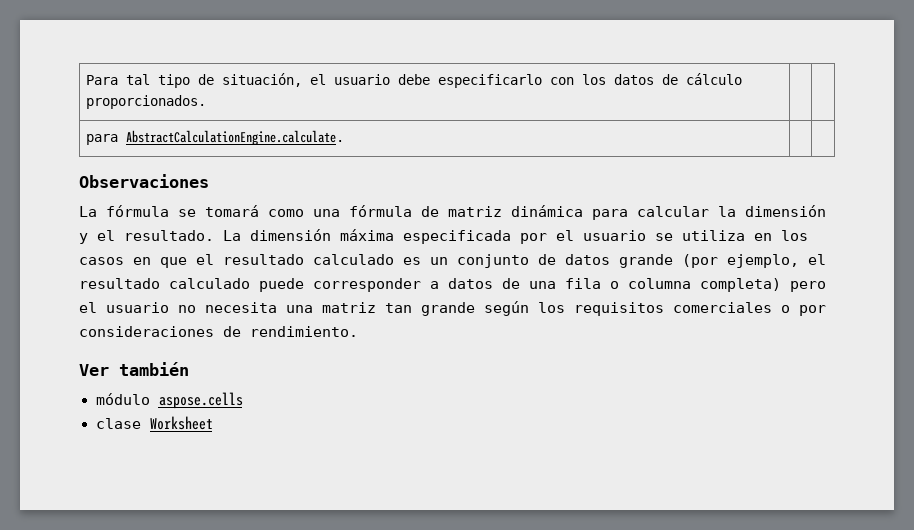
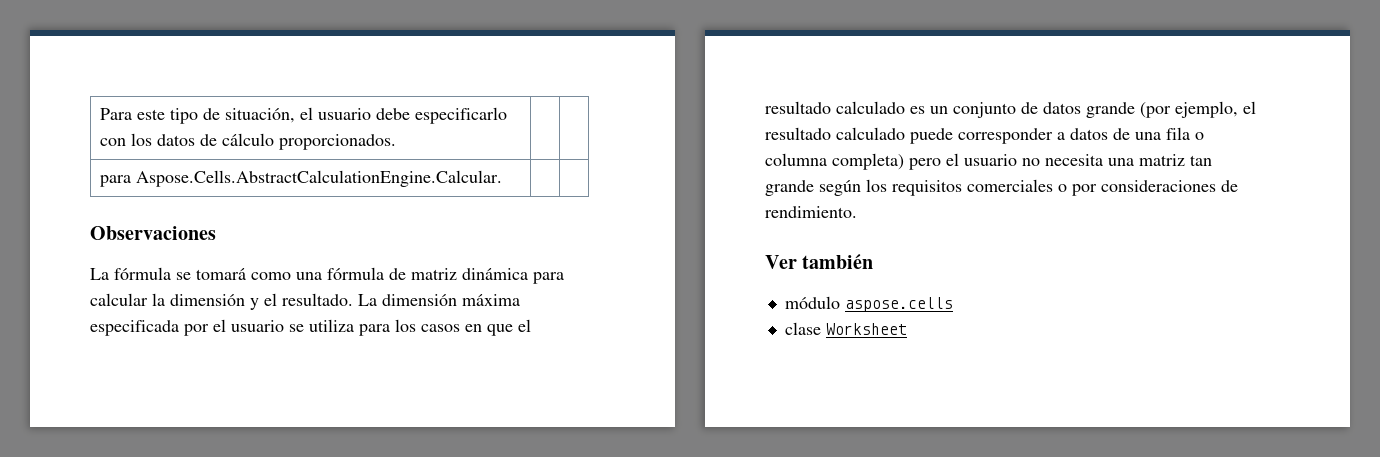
[126,74,151,85] tal -> [136,109,165,120] este
[126,130,345,145] AbstractCalculationEngine.calculate. -> [135,170,502,187] Aspose.Cells.AbstractCalculationEngine.Calcular.
[754,233,772,241] en -> [359,324,390,336] para

